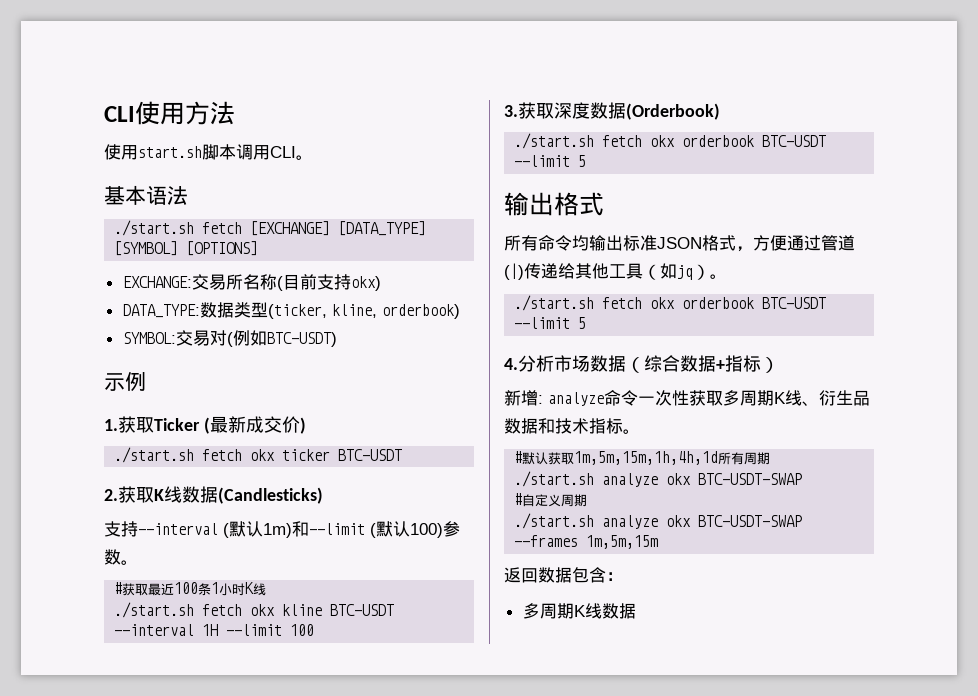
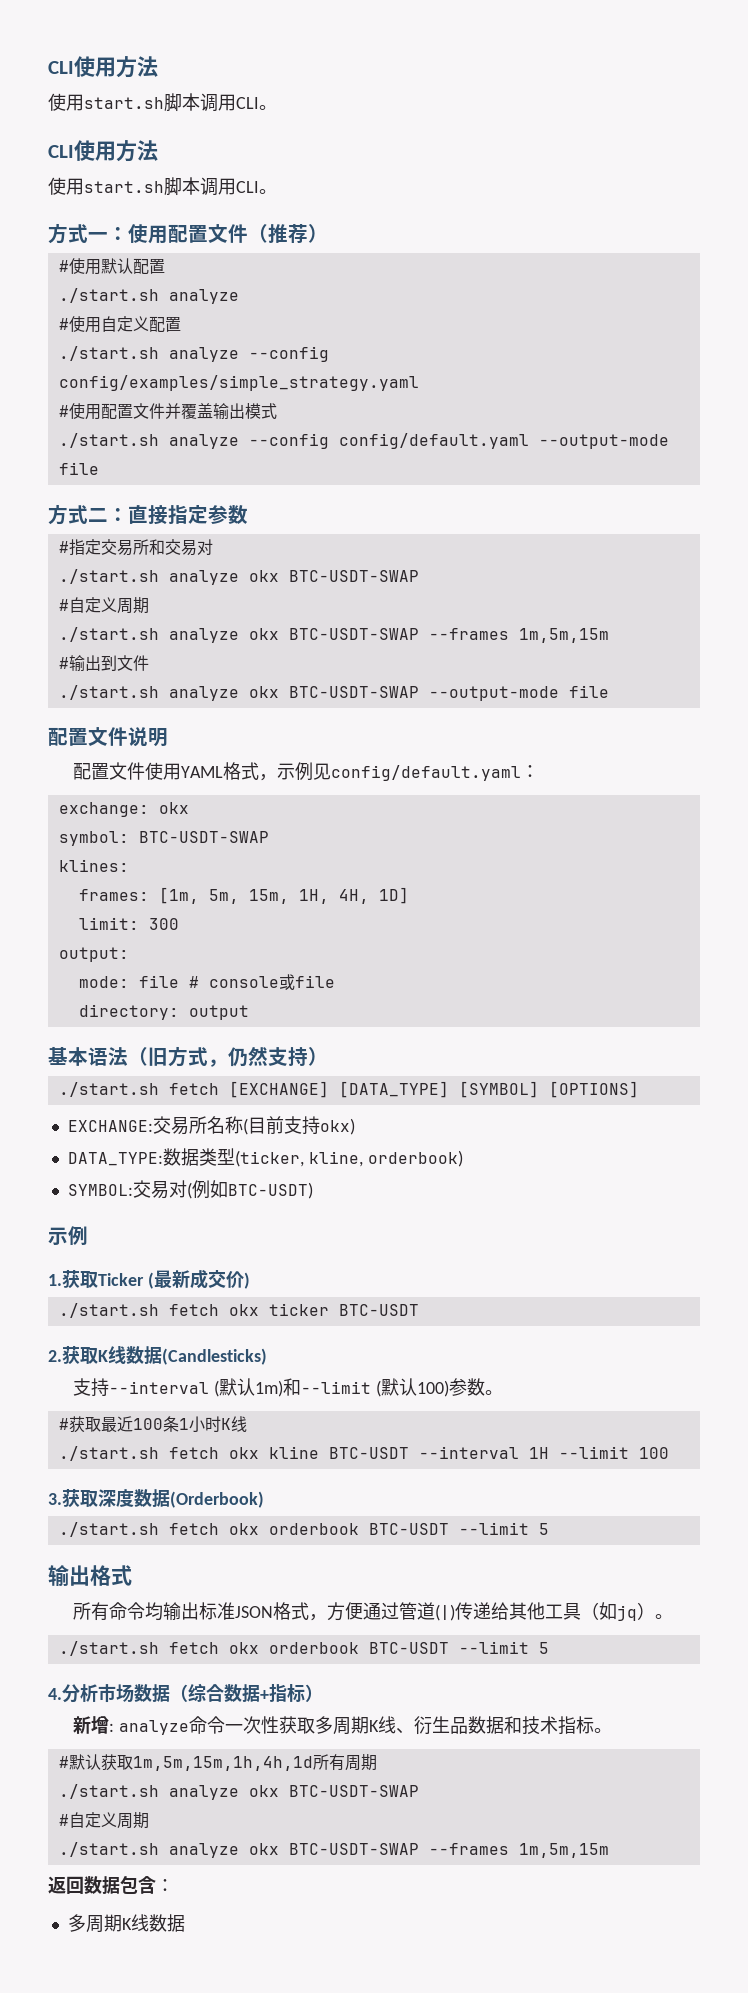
[104,101,235,125] [104,144,313,160] [104,185,188,205] CLI使用方法 // 使用start.sh脚本调用CLI。 // 基本语法 -> [48,56,158,78] [48,93,277,112] [48,140,158,162] [48,177,277,196] [48,223,328,244] [58,258,165,275] [58,288,239,304] [58,316,181,333] [58,346,329,362] [58,375,419,391] [58,403,277,420] [58,433,669,449] [58,462,99,475] [48,504,248,525] [58,539,213,556] [58,569,419,585] [58,597,149,614] [58,627,609,643] [58,655,149,671] [58,685,609,701] [48,727,168,747] [73,762,540,781] [58,802,189,817] [58,831,269,846] [58,859,129,872] [78,887,409,904] [78,917,179,930] [58,947,129,962] [78,974,335,990] [78,1004,249,1020] [48,1046,328,1067] CLI使用方法 // 使用start.sh脚本调用CLI。 // CLI使用方法 // 使用start.sh脚本调用CLI。 // 方式一：使用配置文件（推荐） // #使用默认配置 // ./start.sh analyze // #使用自定义配置 // ./start.sh analyze --config config/examples/simple_strategy.yaml // #使用配置文件并覆盖输出模式 // ./start.sh analyze --config config/default.yaml --output-mode file // 方式二：直接指定参数 // #指定交易所和交易对 // ./start.sh analyze okx BTC-USDT-SWAP // #自定义周期 // ./start.sh analyze okx BTC-USDT-SWAP --frames 1m,5m,15m // #输出到文件 // ./start.sh analyze okx BTC-USDT-SWAP --output-mode file // 配置文件说明 // 配置文件使用YAML格式，示例见config/default.yaml： // exchange: okx // symbol: BTC-USDT-SWAP // klines: // frames: [1m, 5m, 15m, 1H, 4H, 1D] // limit: 300 // output: // mode: file # console或file // directory: output // 基本语法（旧方式，仍然支持）

